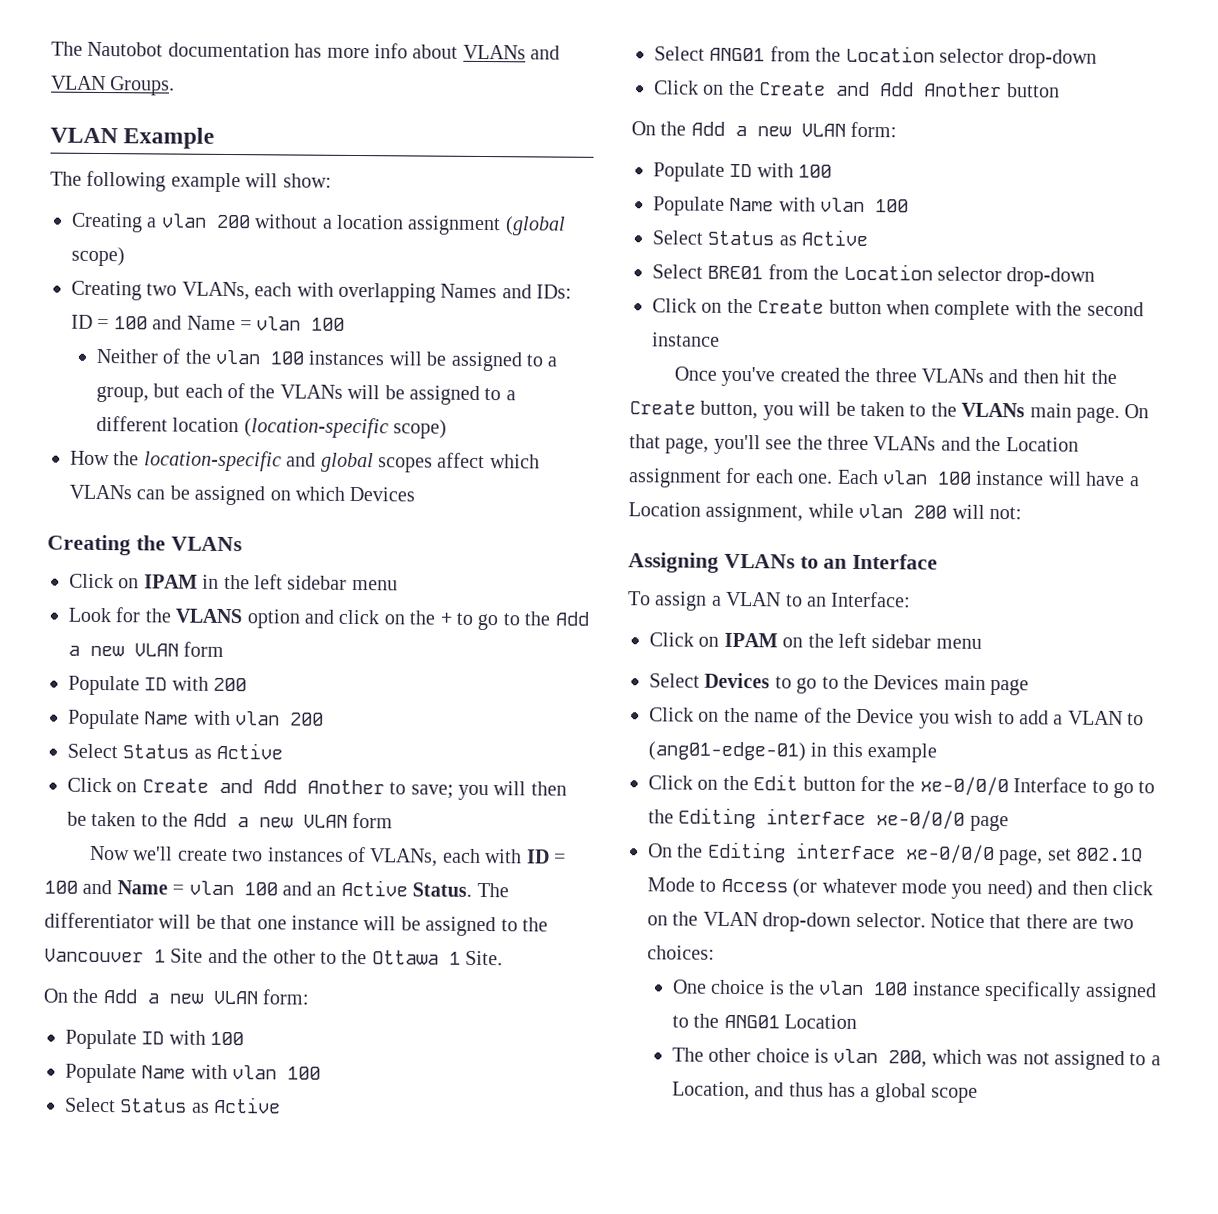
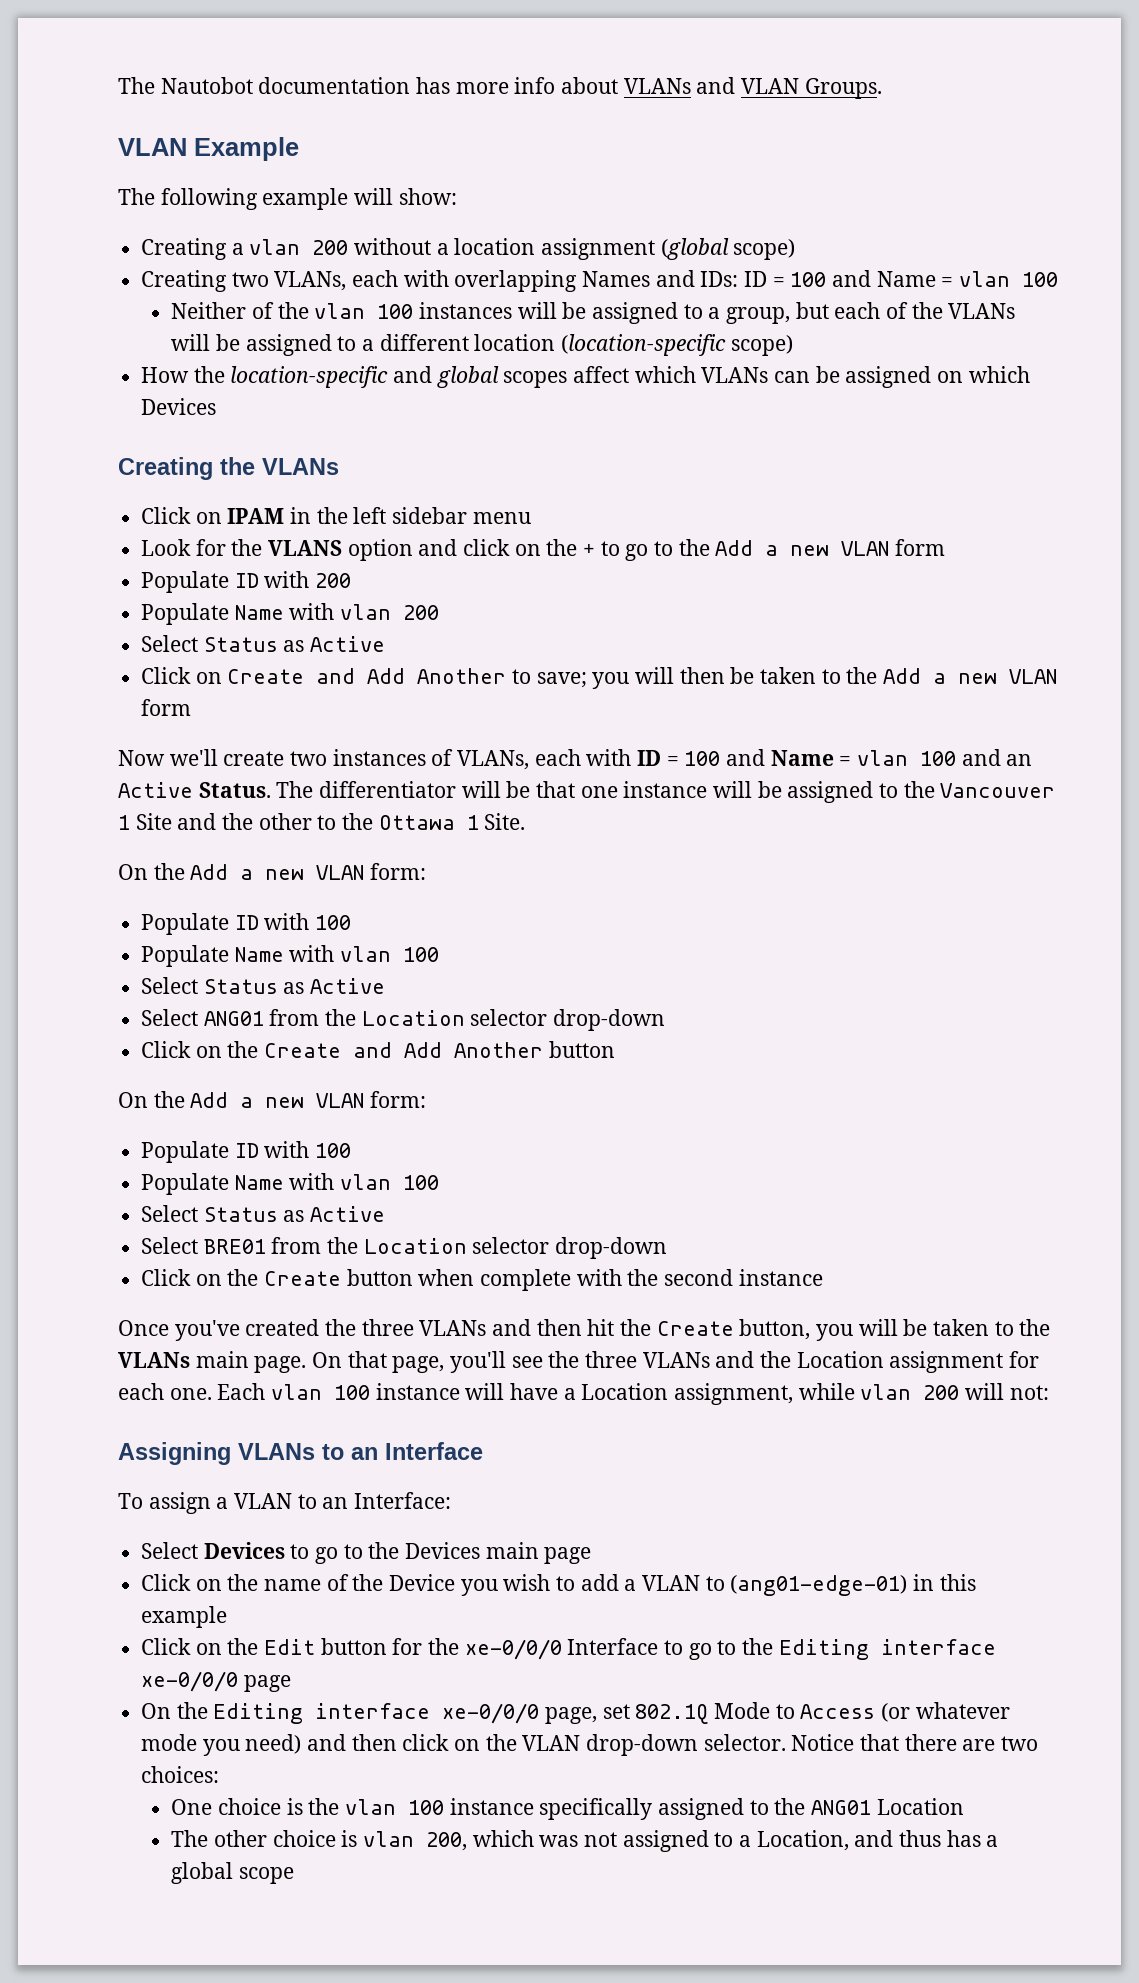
[649,632,982,649] // Click on IPAM on the left sidebar menu -> (452, 1500) none

